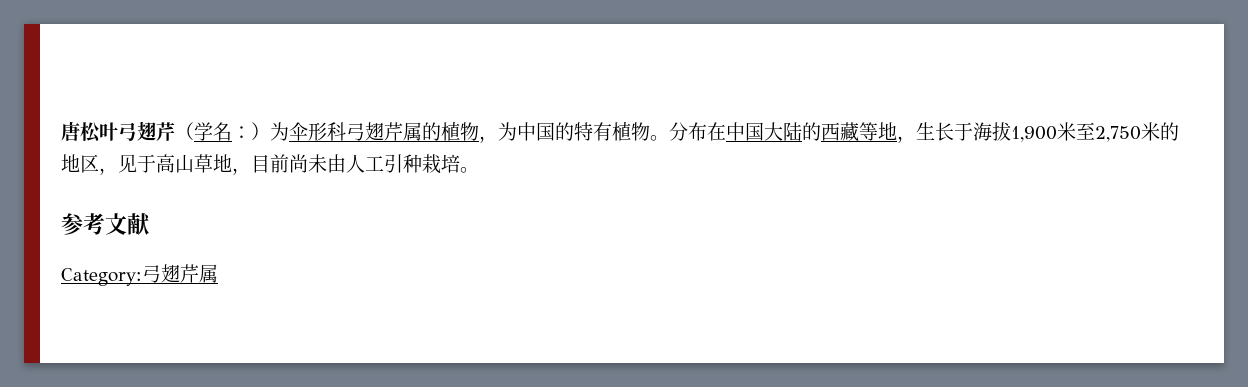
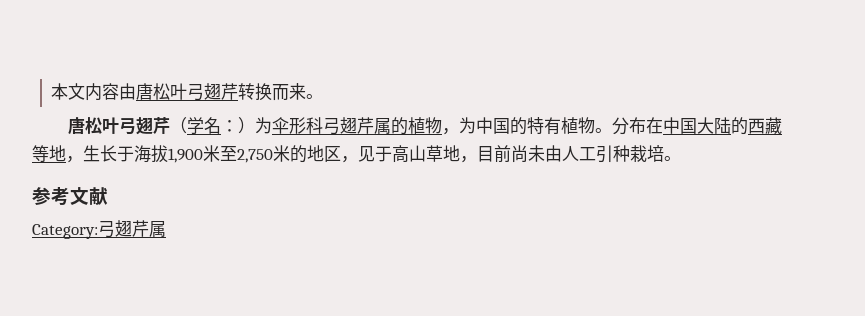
(61, 131) none -> [51,83,324,101] 本文内容由唐松叶弓翅芹转换而来。 //

